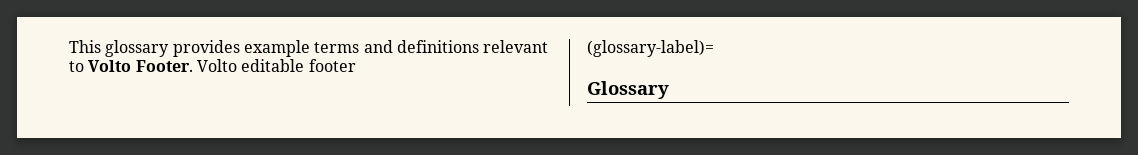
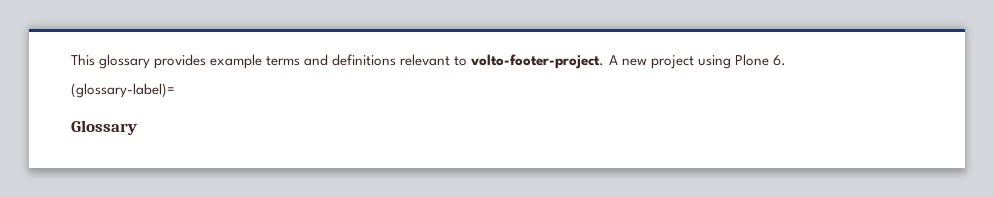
[88,59,356,72] Volto Footer. Volto editable footer -> [471,54,786,69] volto-footer-project. A new project using Plone 6.

